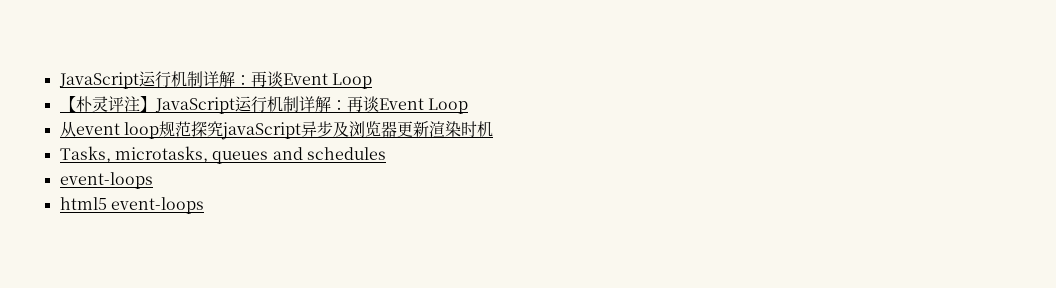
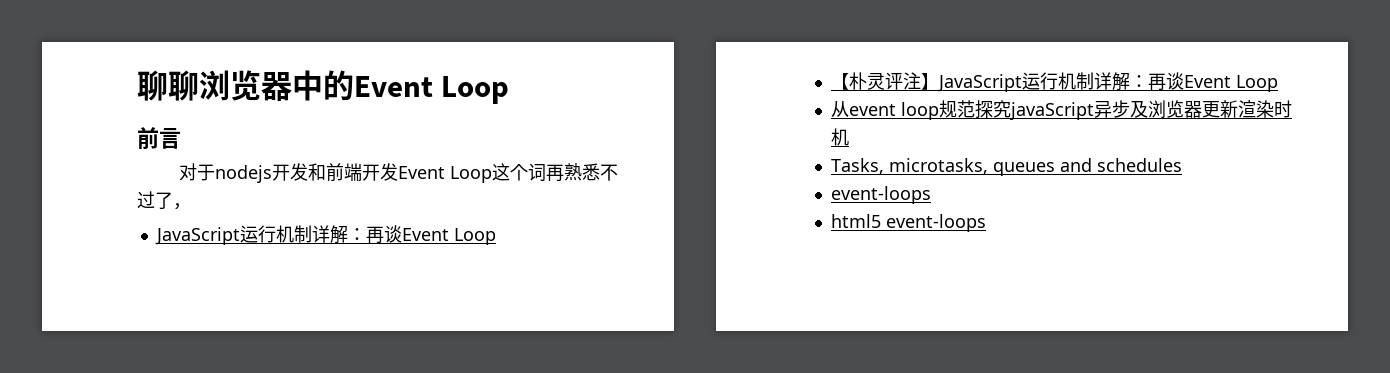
(58, 80) none -> [137,70,510,104] [137,127,181,149] [178,163,618,183] [137,191,191,210] 聊聊浏览器中的Event Loop // 前言 // 对于nodejs开发和前端开发Event Loop这个词再熟悉不过了， //

